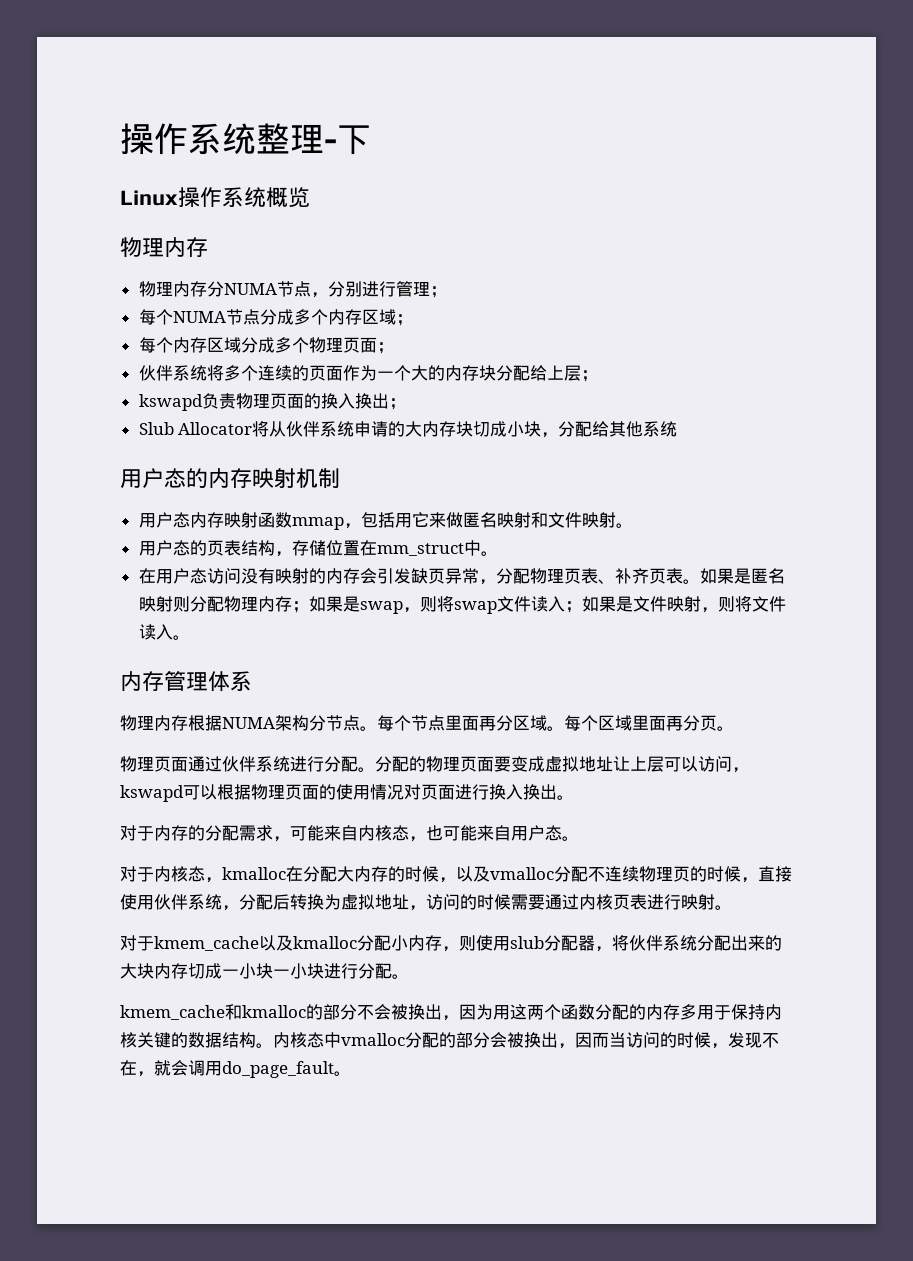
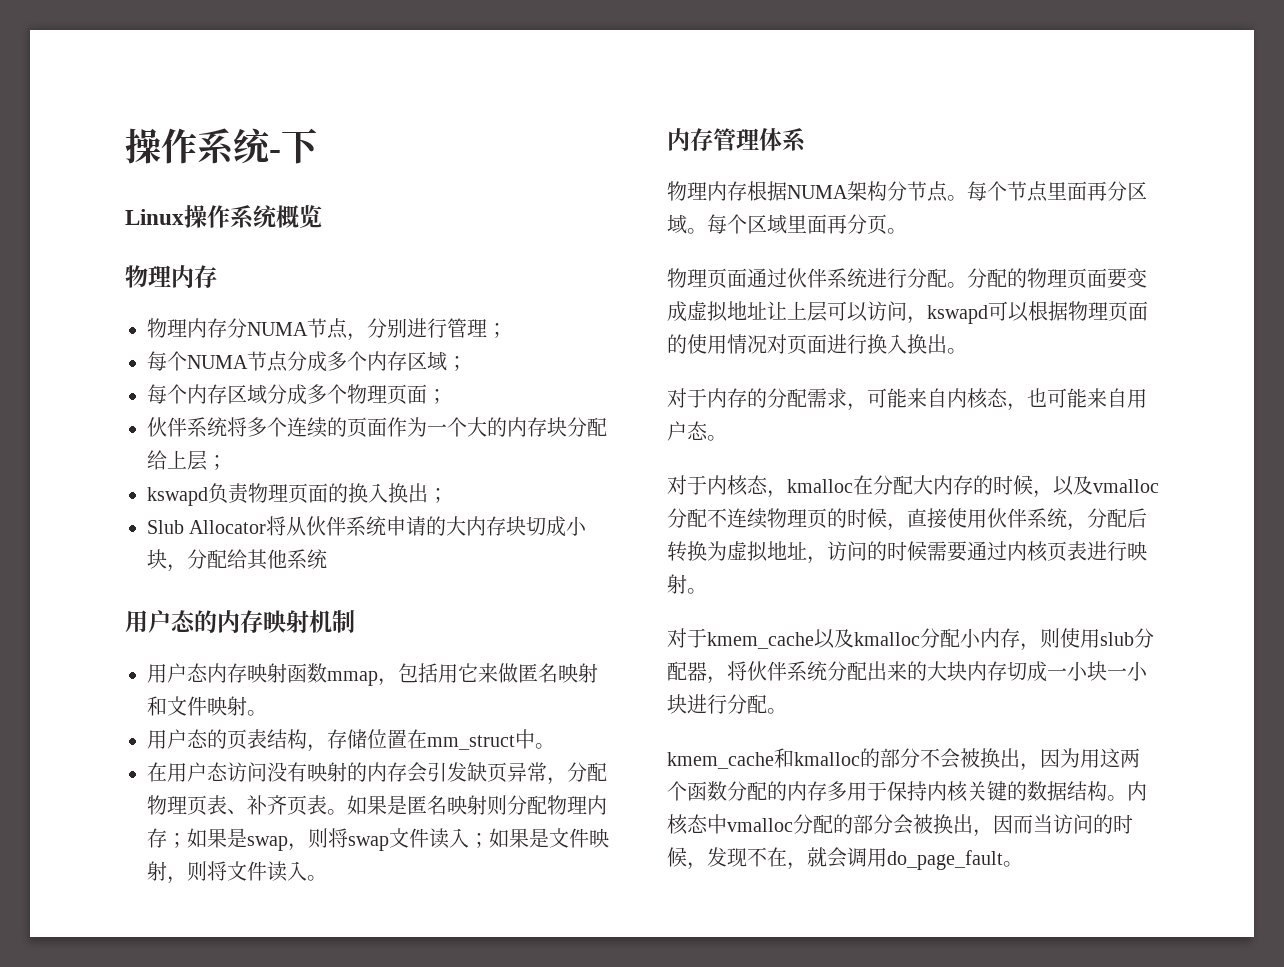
[120,123,324,155] 操作系统整理 -> [125,128,271,164] 操作系统

